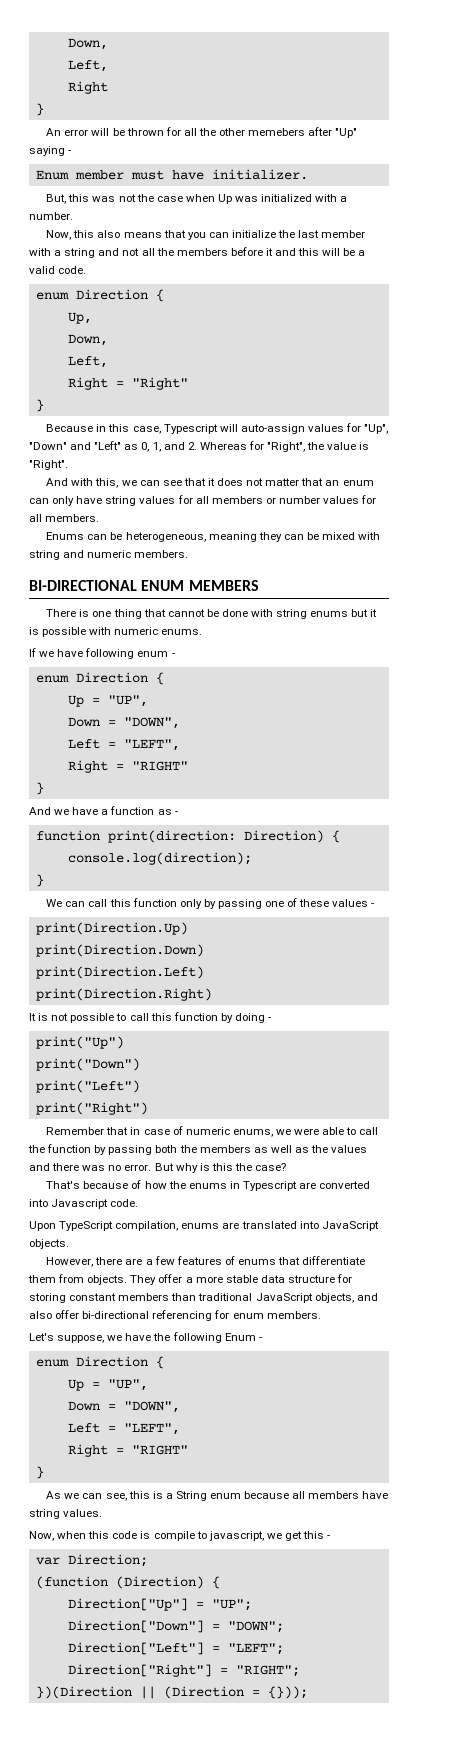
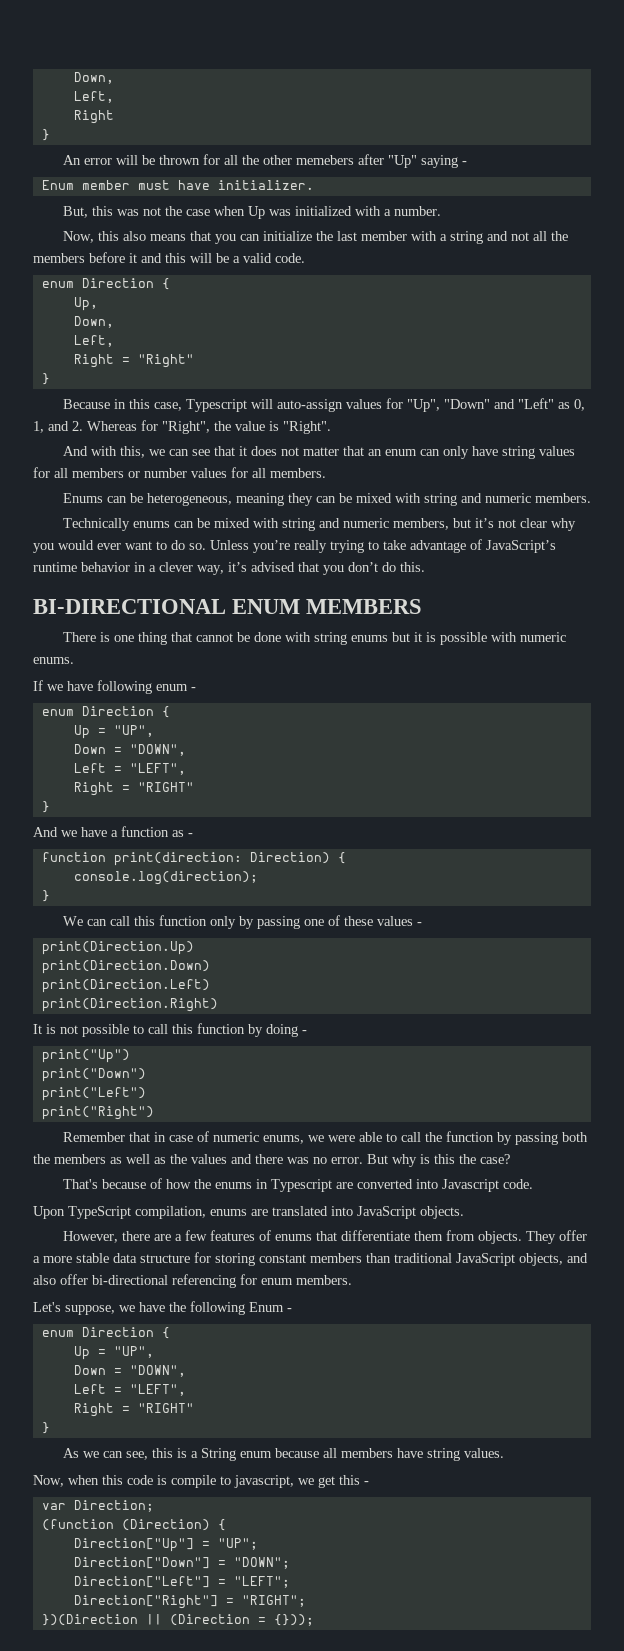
(189, 554) none -> [62,518,576,531] [33,539,556,553] [33,562,425,575] // Technically enums can be mixed with string and numeric members, but it’s not clear why you would ever want to do so. Unless you’re really trying to take advantage of JavaScript’s runtime behavior in a clever way, it’s advised that you don’t do this.

